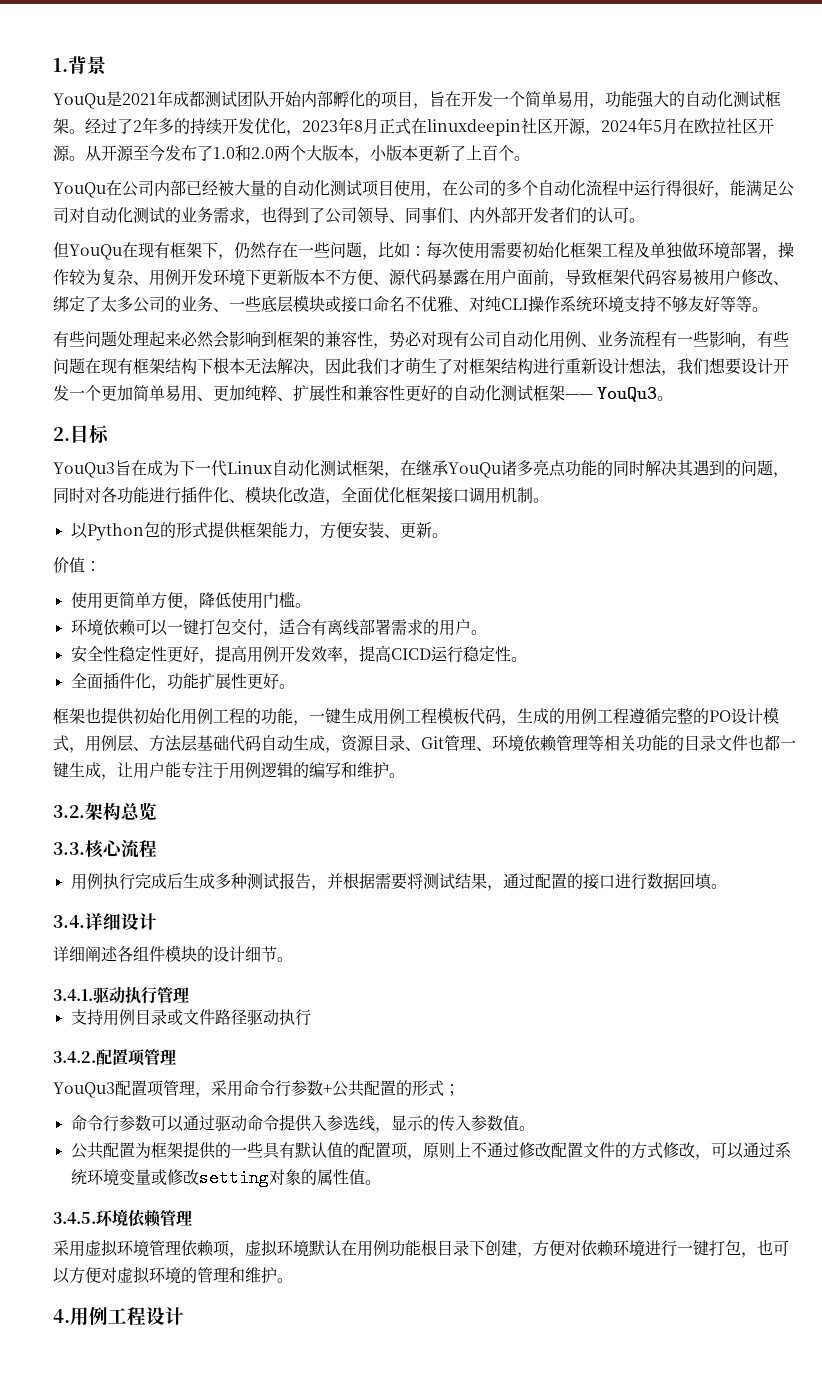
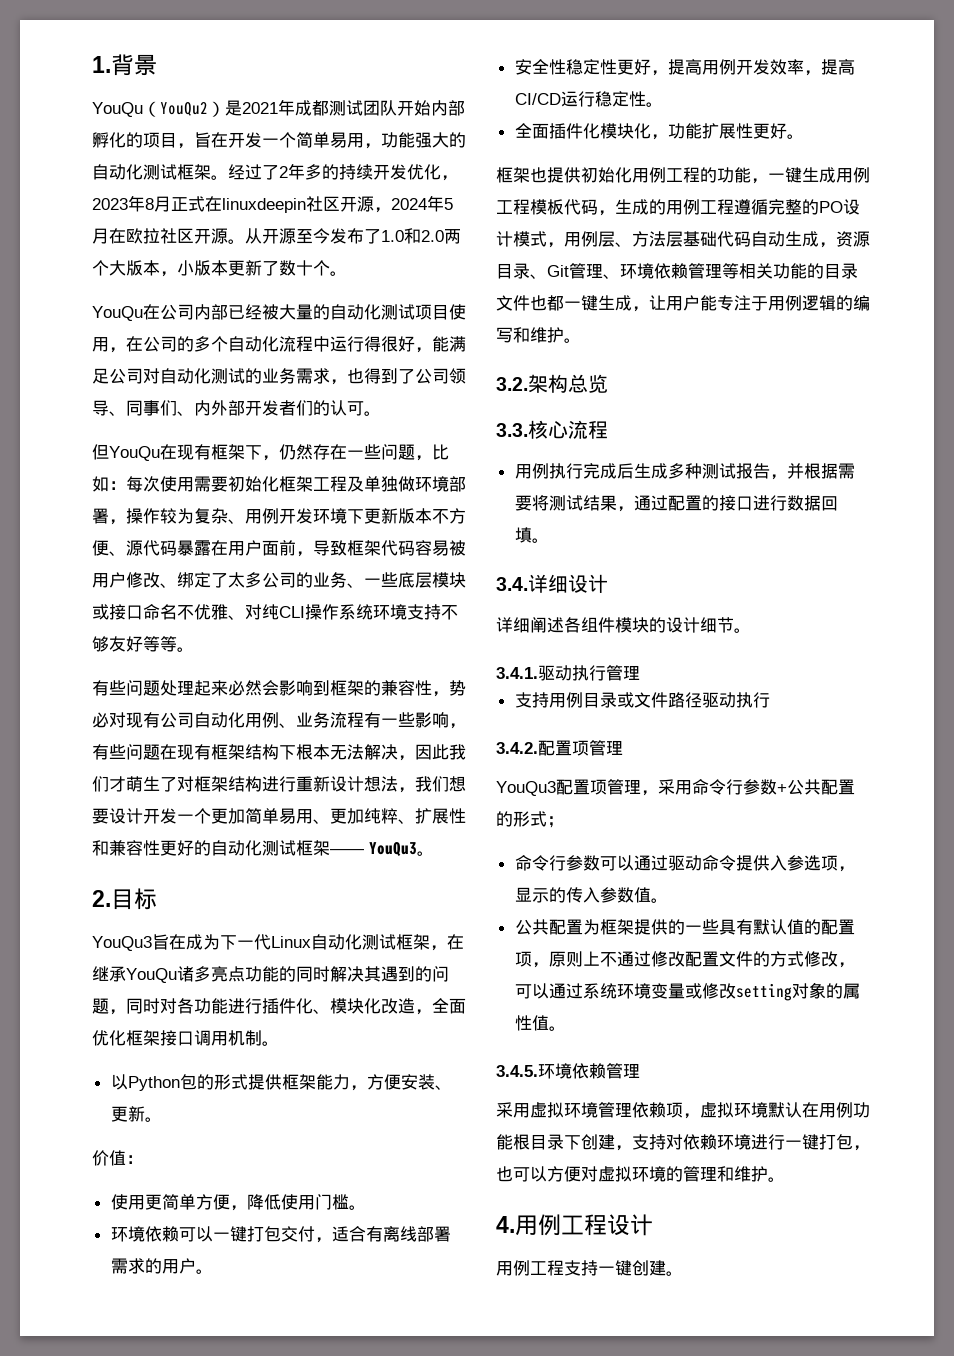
(106, 101) none -> [143,101,225,117] （YouQu2）
[466,145,498,161] 上百 -> [279,260,313,276] 数十
[390,648,431,660] CICD -> [514,93,561,105] CI/CD
(151, 681) none -> [599,123,651,139] 模块化
[358,1115,375,1131] 线 -> [820,855,838,871] 项
[533,1240,565,1257] 方便 -> [632,1134,666,1150] 支持
(184, 1316) none -> [496,1260,683,1276] // 用例工程支持一键创建。

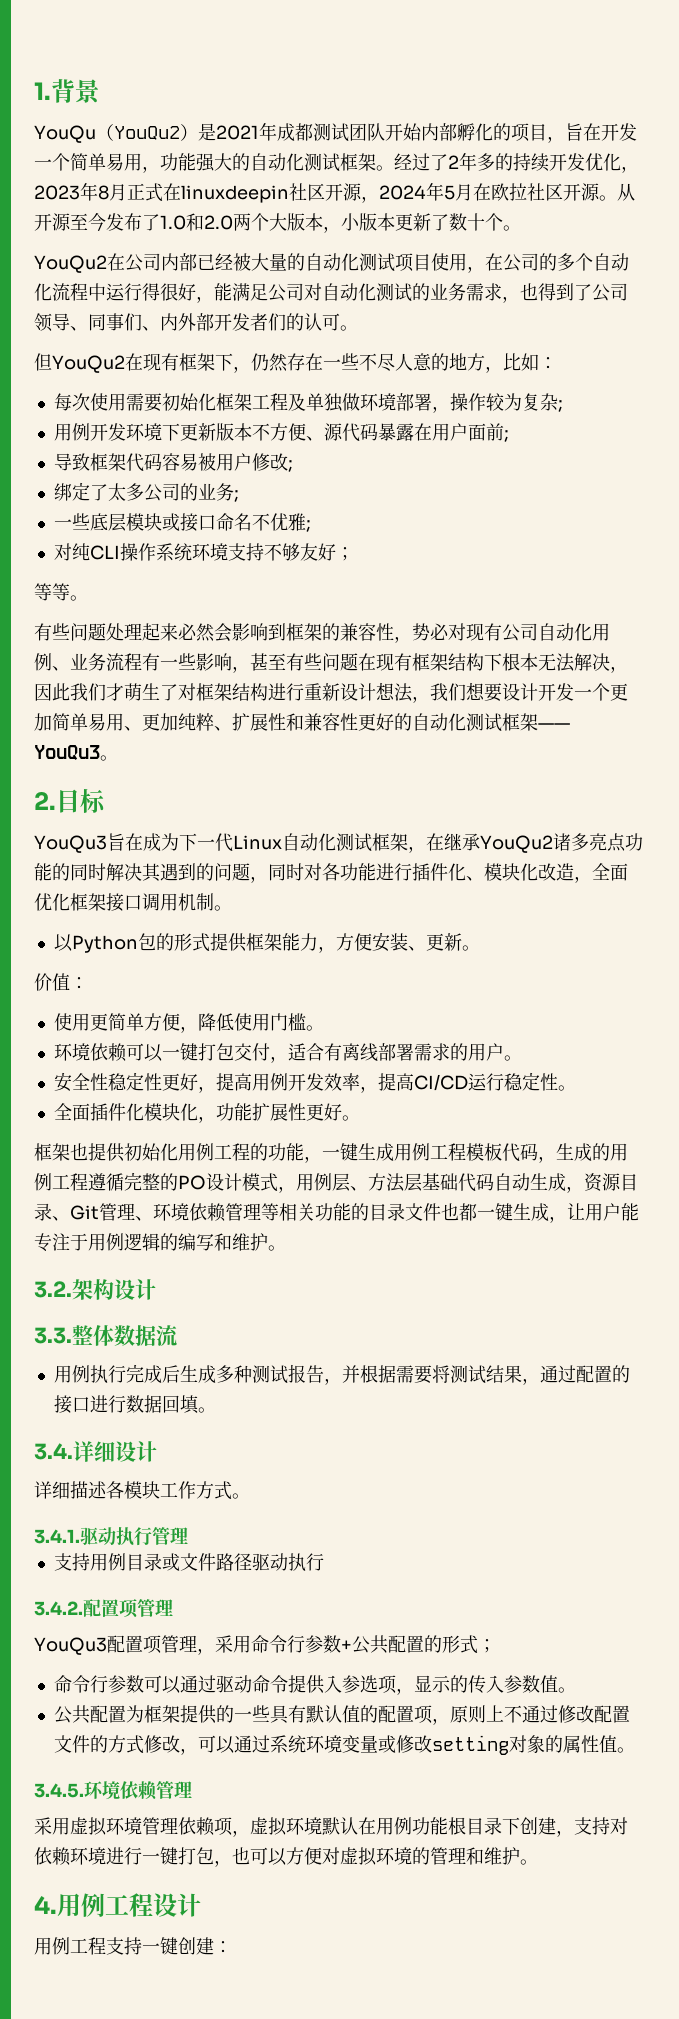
[92,306,143,321] YouQu -> [34,255,107,273] YouQu2
[109,446,160,461] YouQu -> [52,355,125,373] YouQu2
[381,444,415,460] 问题 -> [359,353,485,372] 不尽人意的地方
(126, 485) none -> (557, 363) //
[228,519,245,524] 、 -> [557,400,563,412] ; //
[296,551,313,557] ， -> [503,430,509,442] ; //
[160,583,177,588] 、 -> [287,460,293,472] ; //
[347,583,364,588] 、 -> [233,490,239,502] ; //
[228,615,245,620] 、 -> [305,520,311,532] ; //
(143, 644) none -> [335,547,354,561] ； //
(466, 726) none -> [250,653,286,671] 甚至
[126,968,177,983] YouQu -> [480,835,553,853] YouQu2
[568,374,608,393] 总览 -> [114,1279,156,1300] 设计
[528,420,608,439] 核心流程 -> [72,1325,178,1346] 整体数据流
[530,617,734,633] 阐述各组件模块的设计细节 -> [70,1481,232,1500] 描述各模块工作方式
[666,1271,683,1276] 。 -> [214,1941,232,1953] ：

